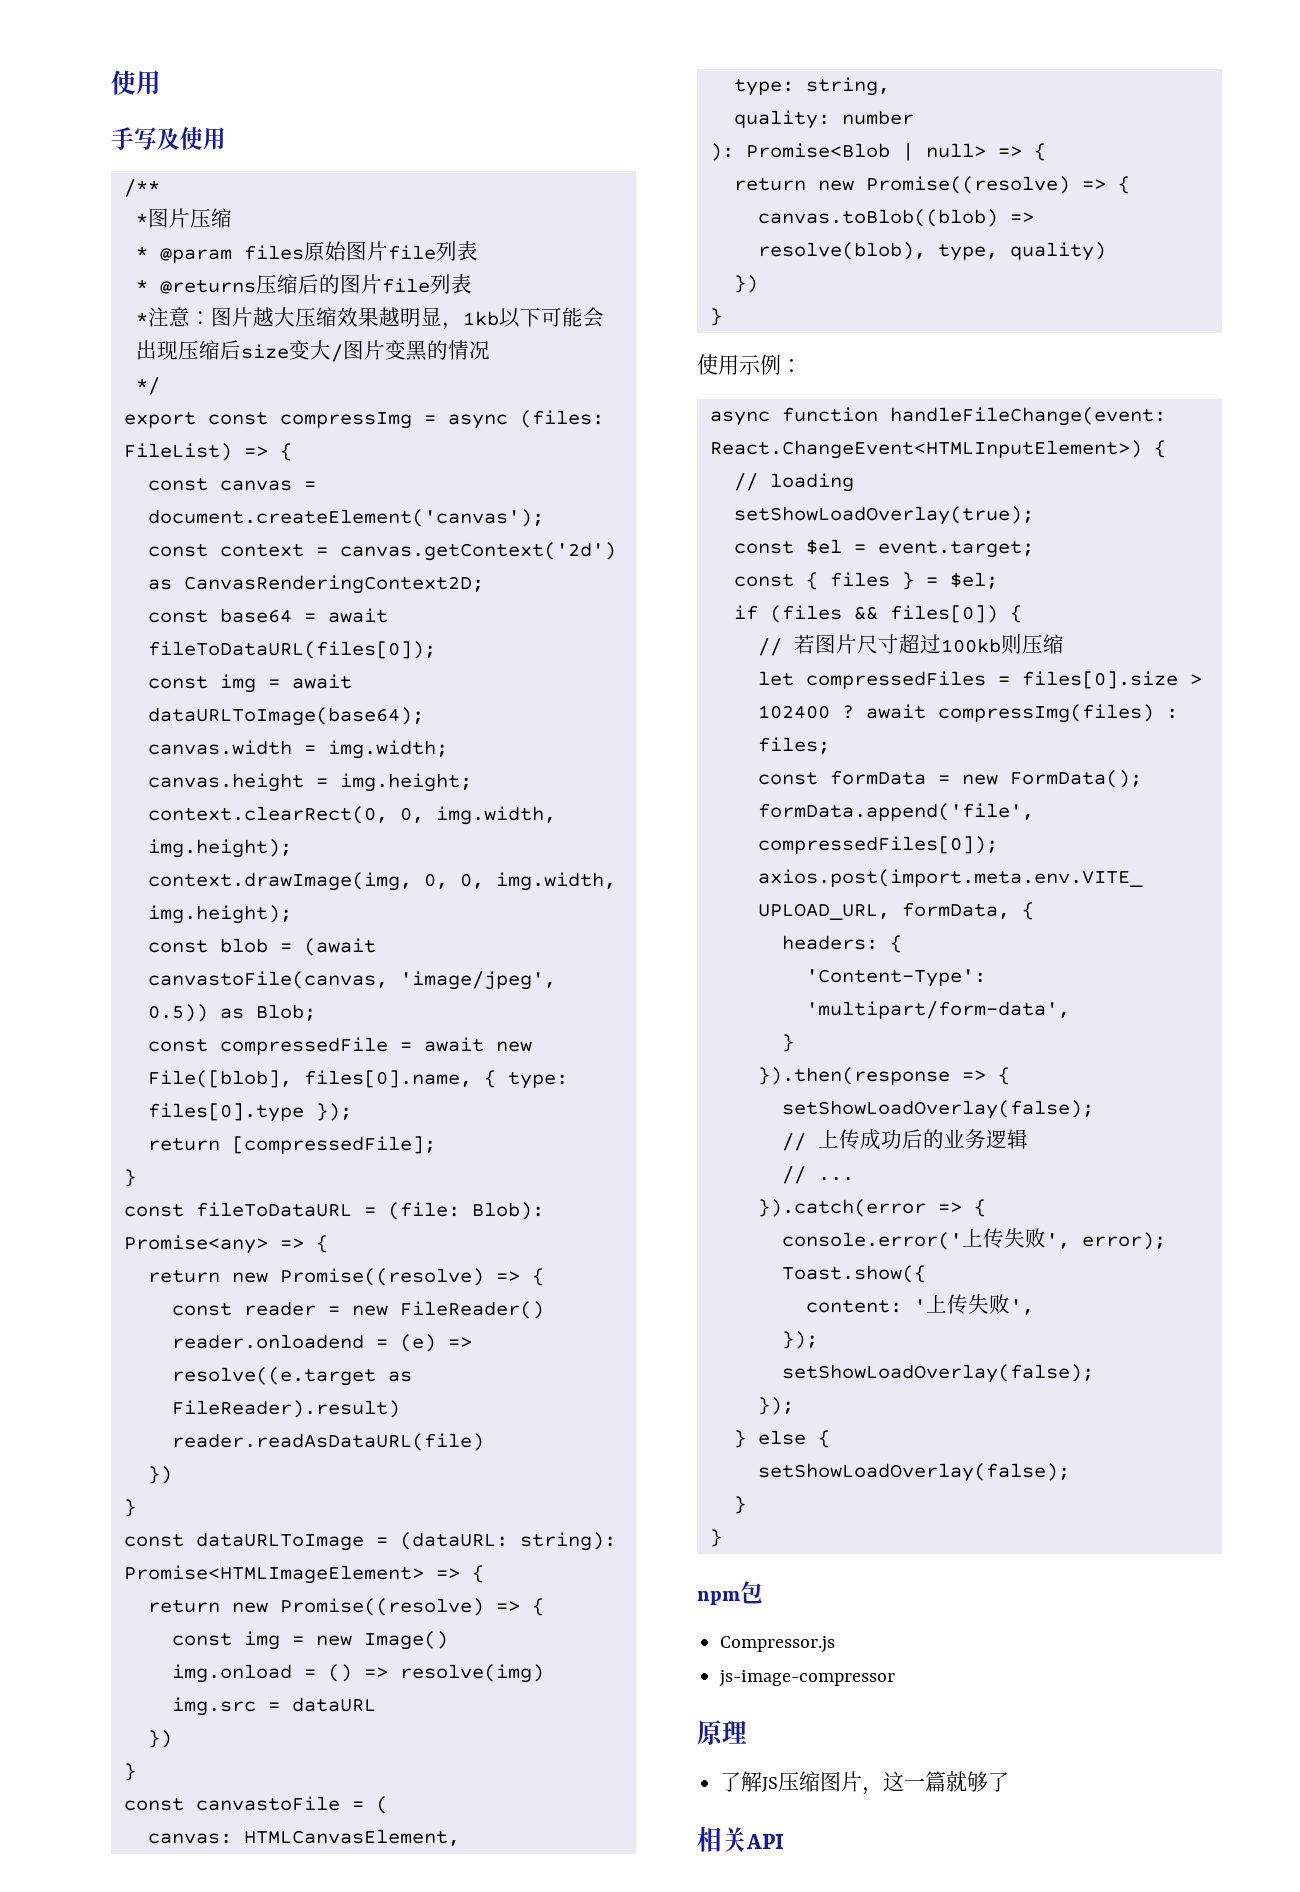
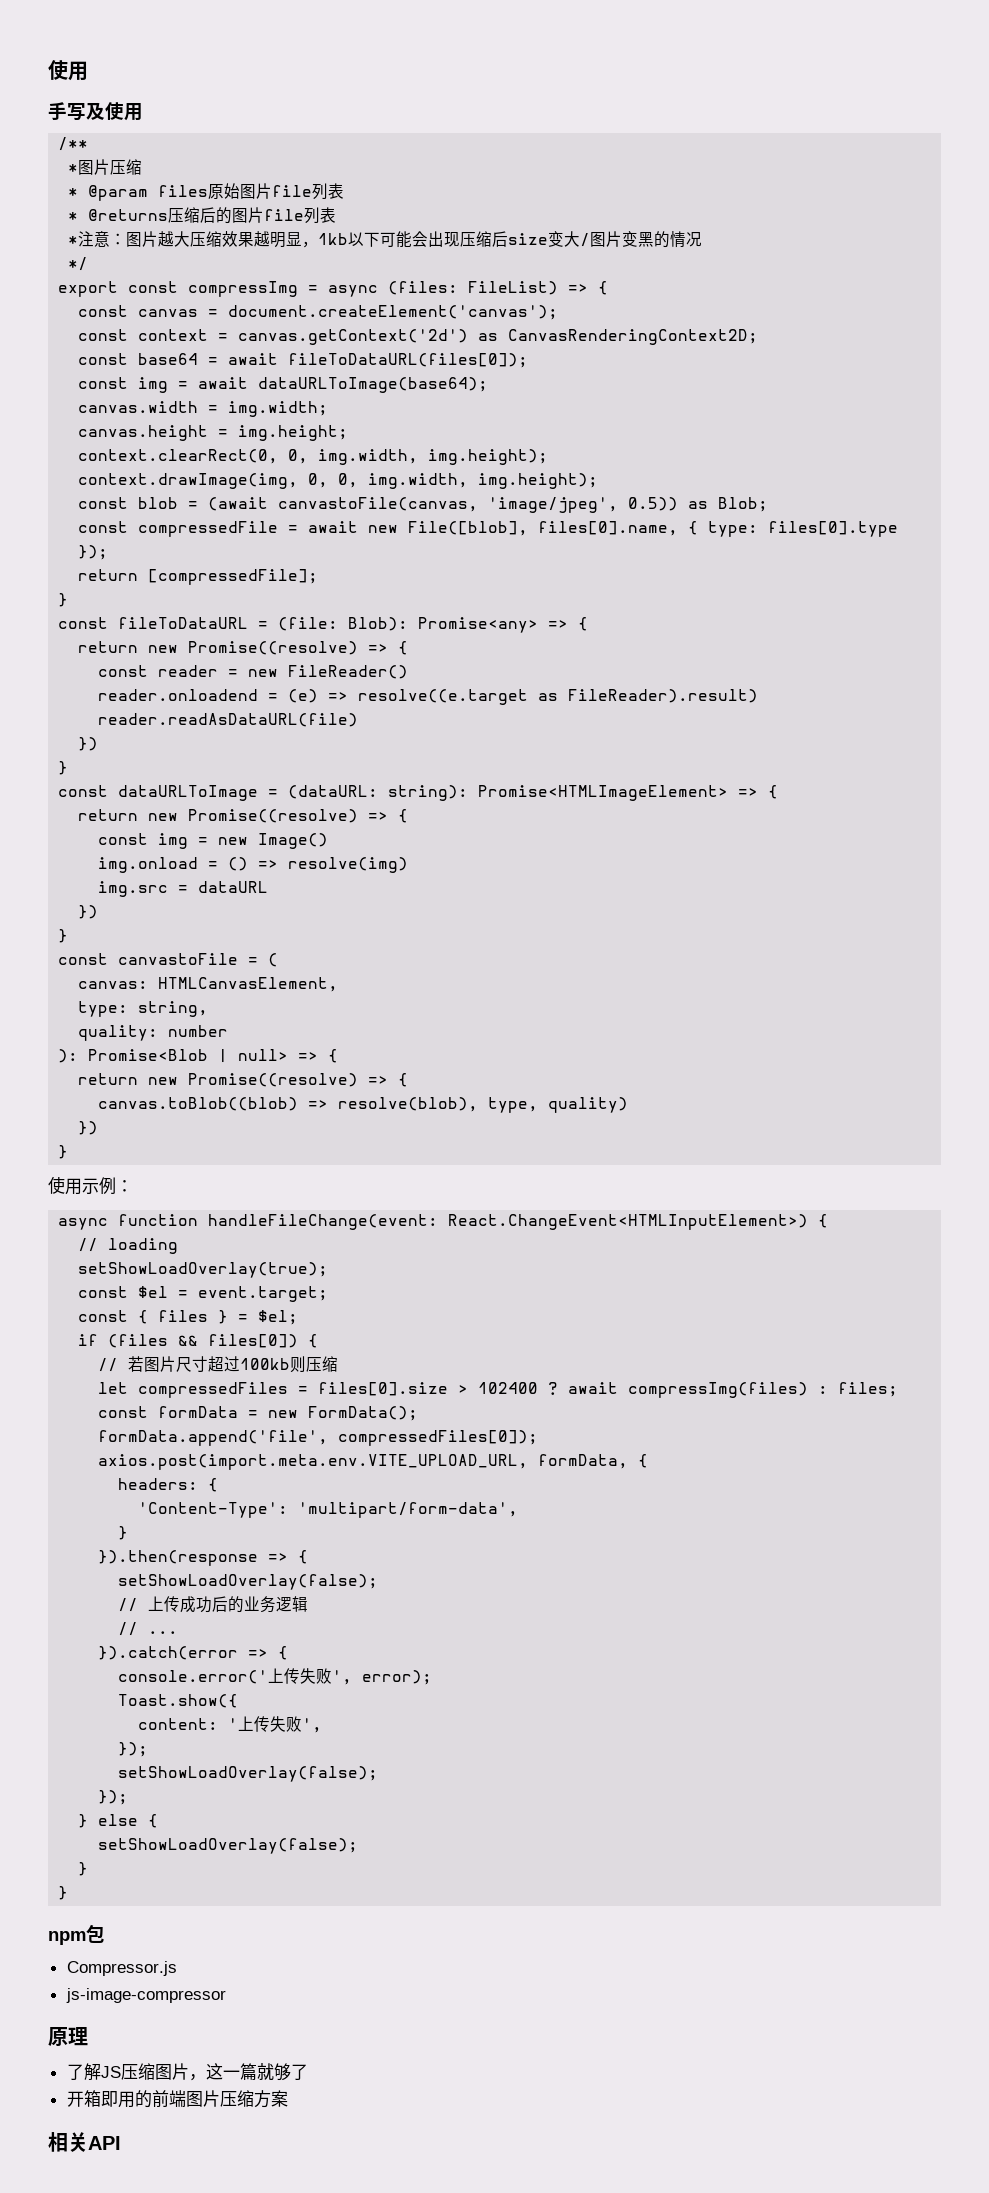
(1010, 1782) none -> [66,2090,288,2108] // 开箱即用的前端图片压缩方案

